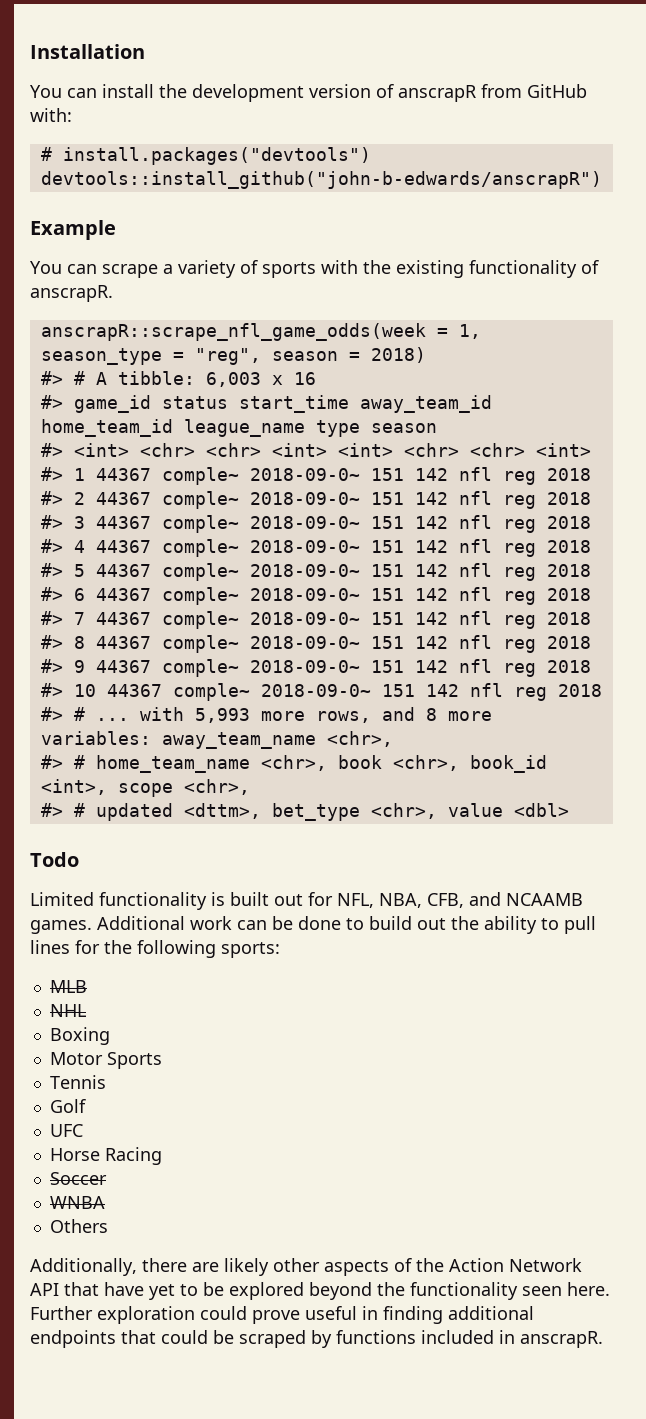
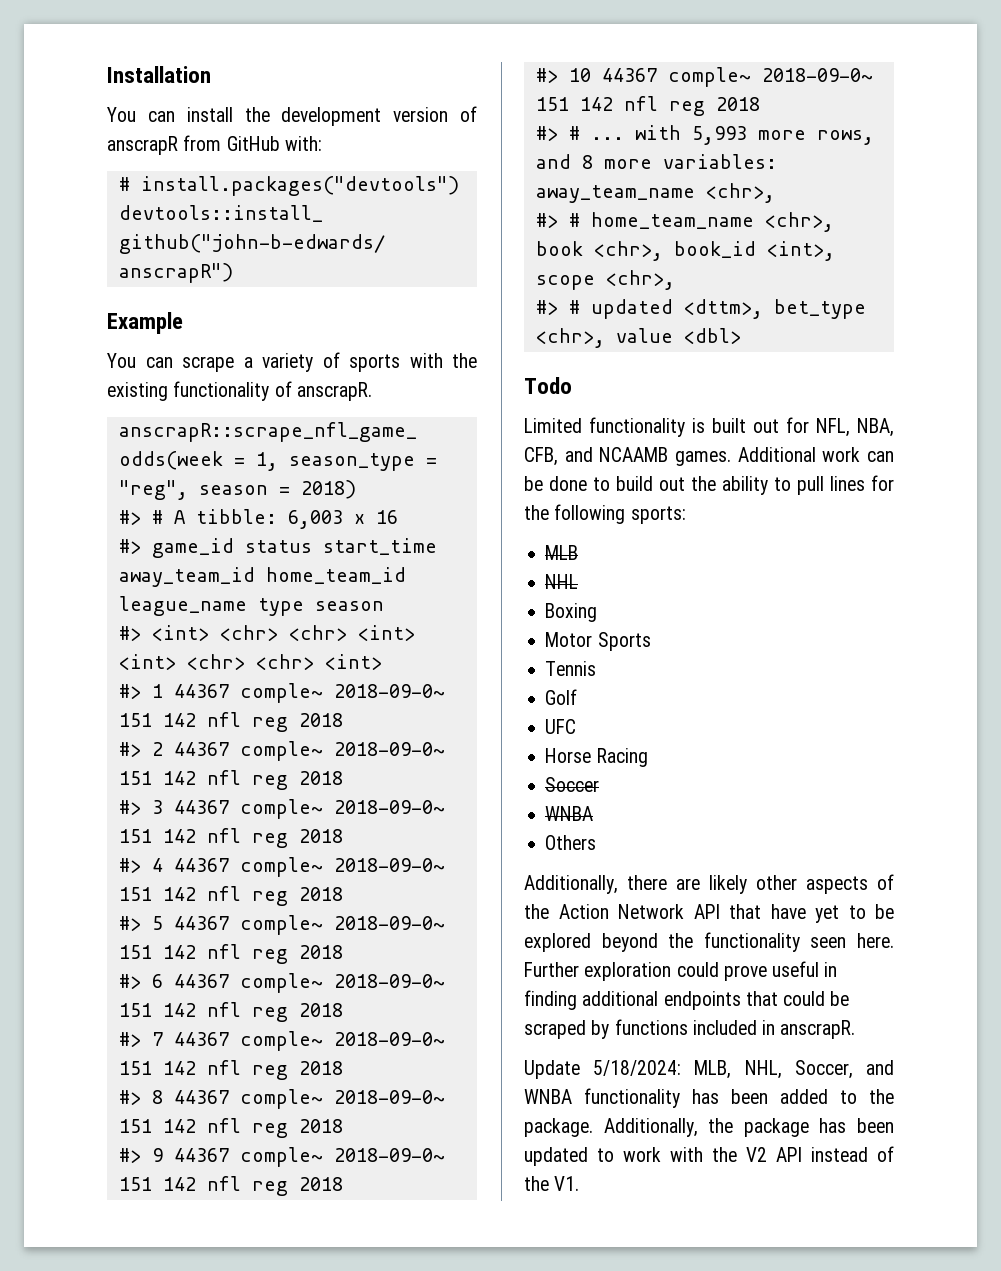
(603, 1339) none -> [524,1060,894,1079] [524,1088,894,1108] [524,1118,894,1137] [524,1146,894,1166] [524,1176,580,1191] // Update 5/18/2024: MLB, NHL, Soccer, and WNBA functionality has been added to the package. Additionally, the package has been updated to work with the V2 API instead of the V1.

